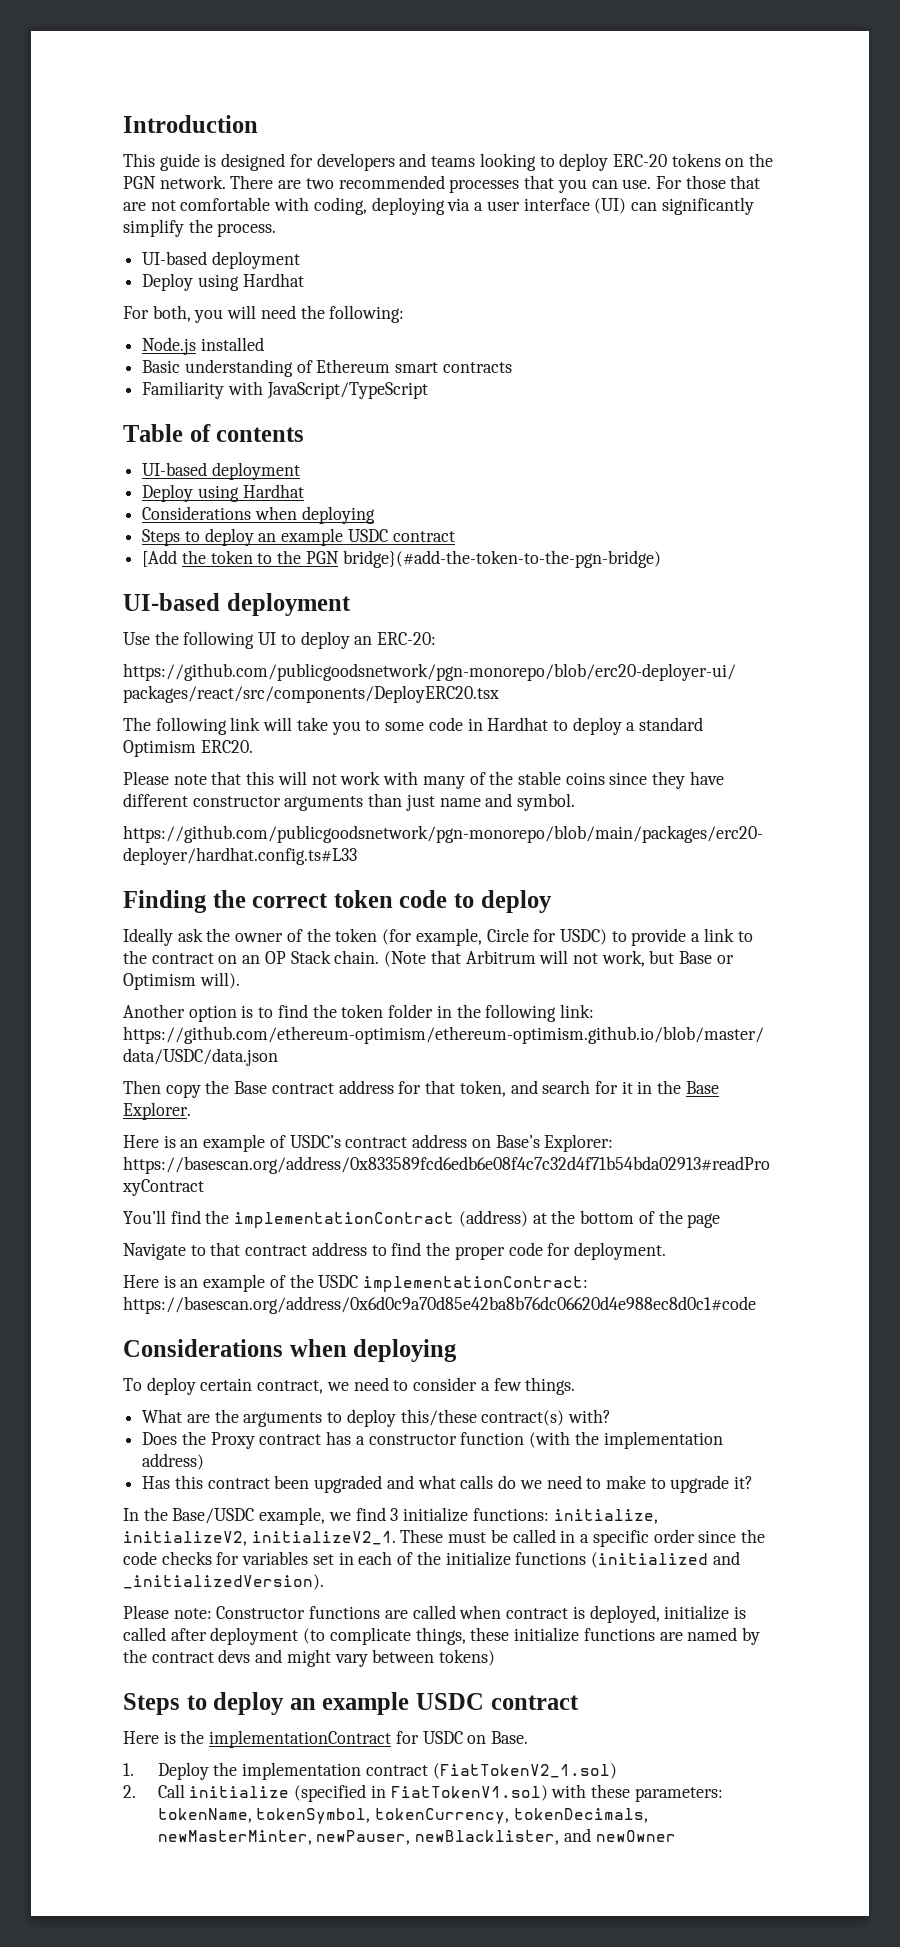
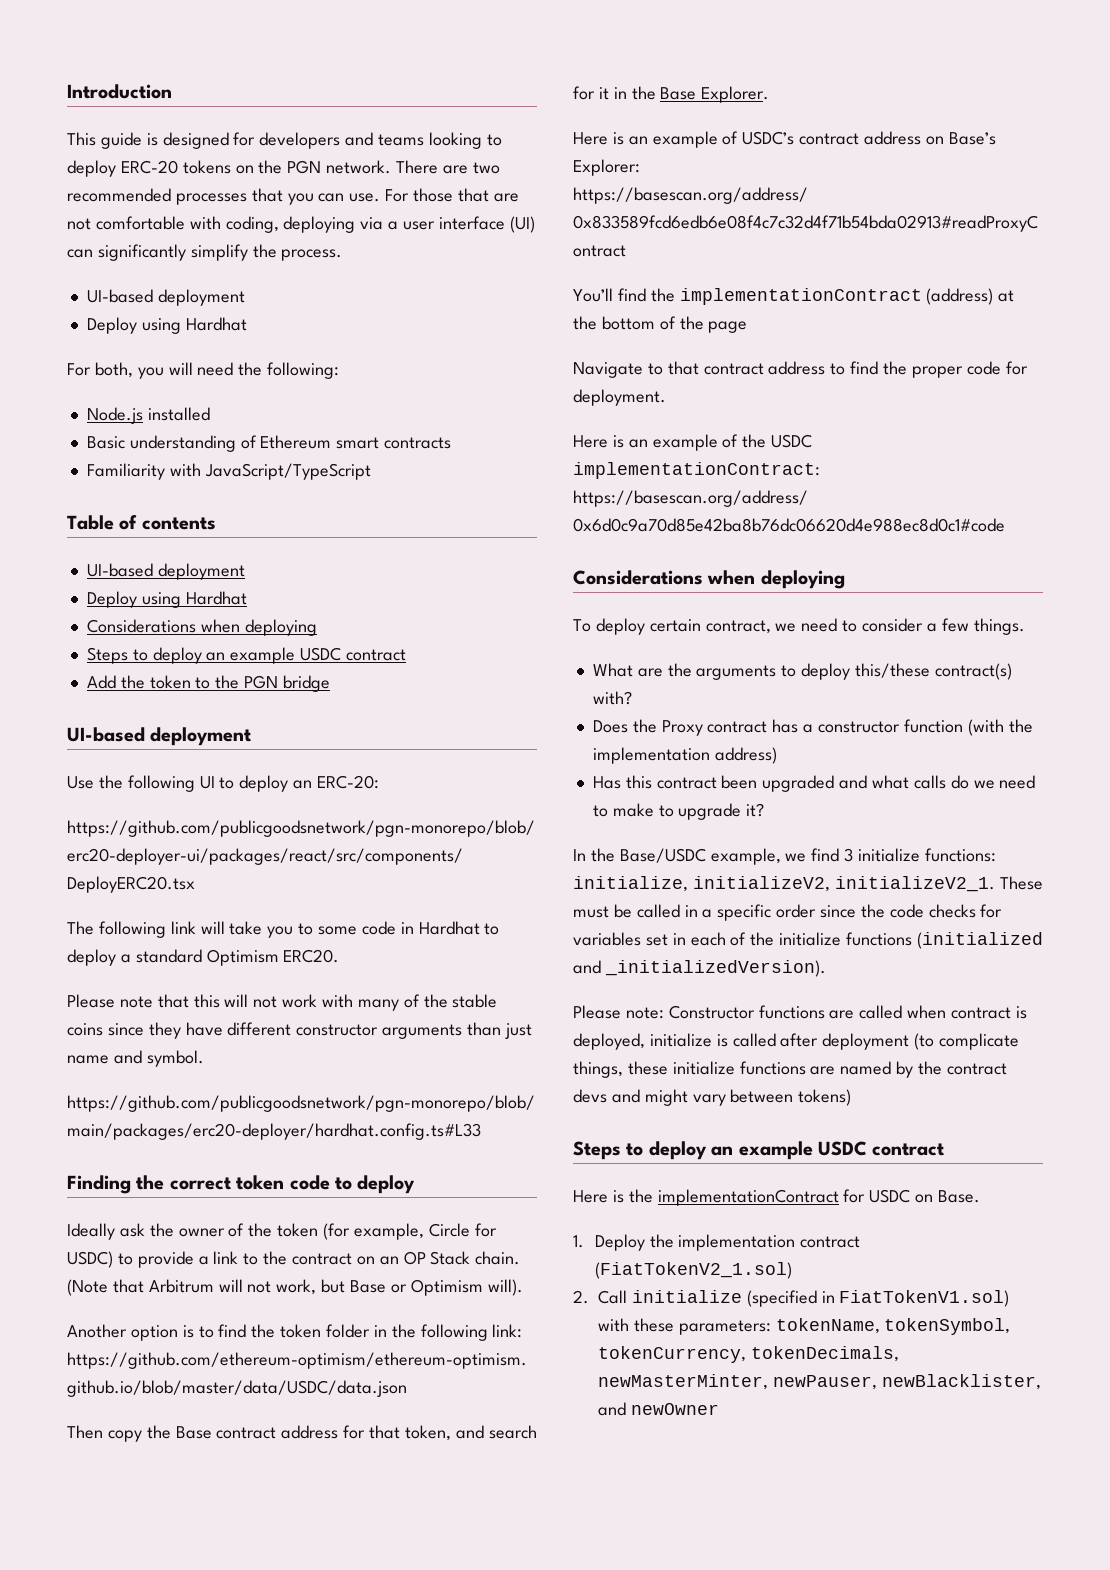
[142,550,178,567] [Add -> [86,675,116,689] Add
[342,550,661,568] bridge}(#add-the-token-to-the-pgn-bridge) -> [282,675,330,692] bridge

